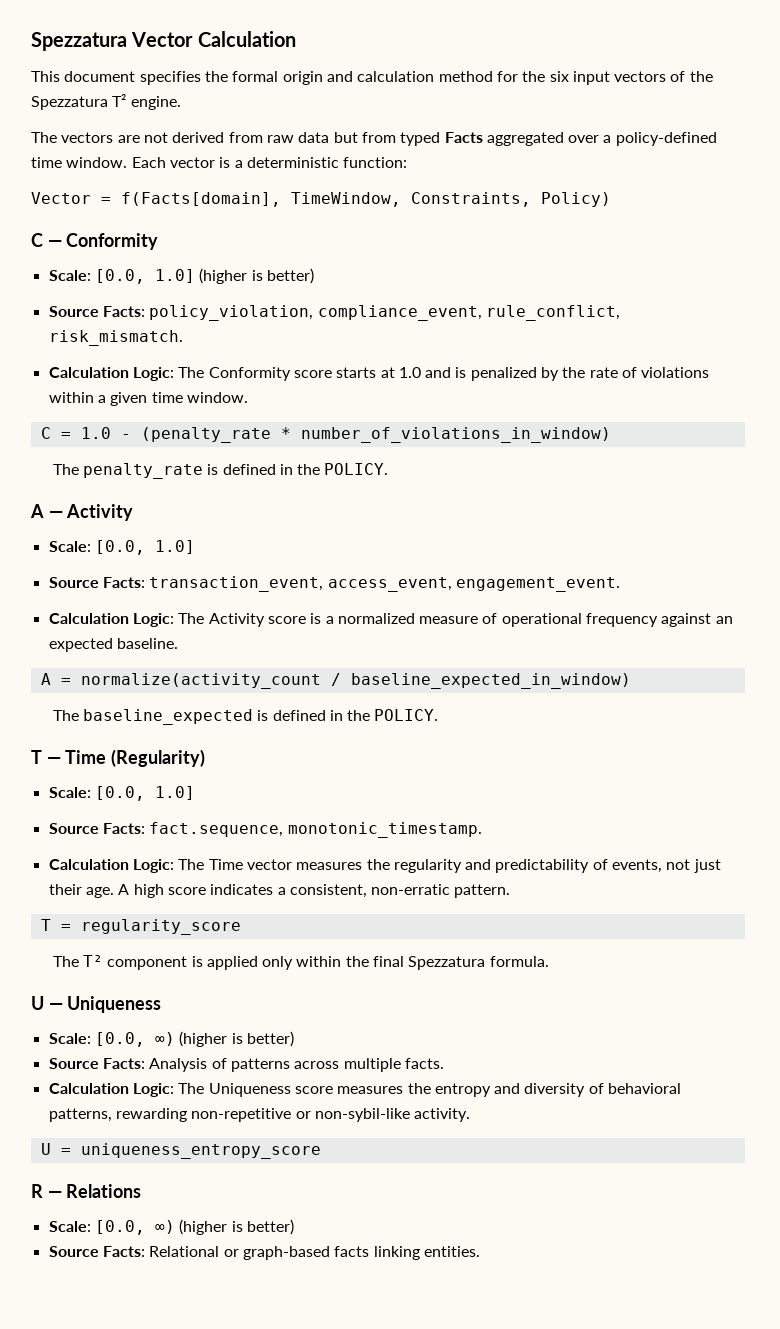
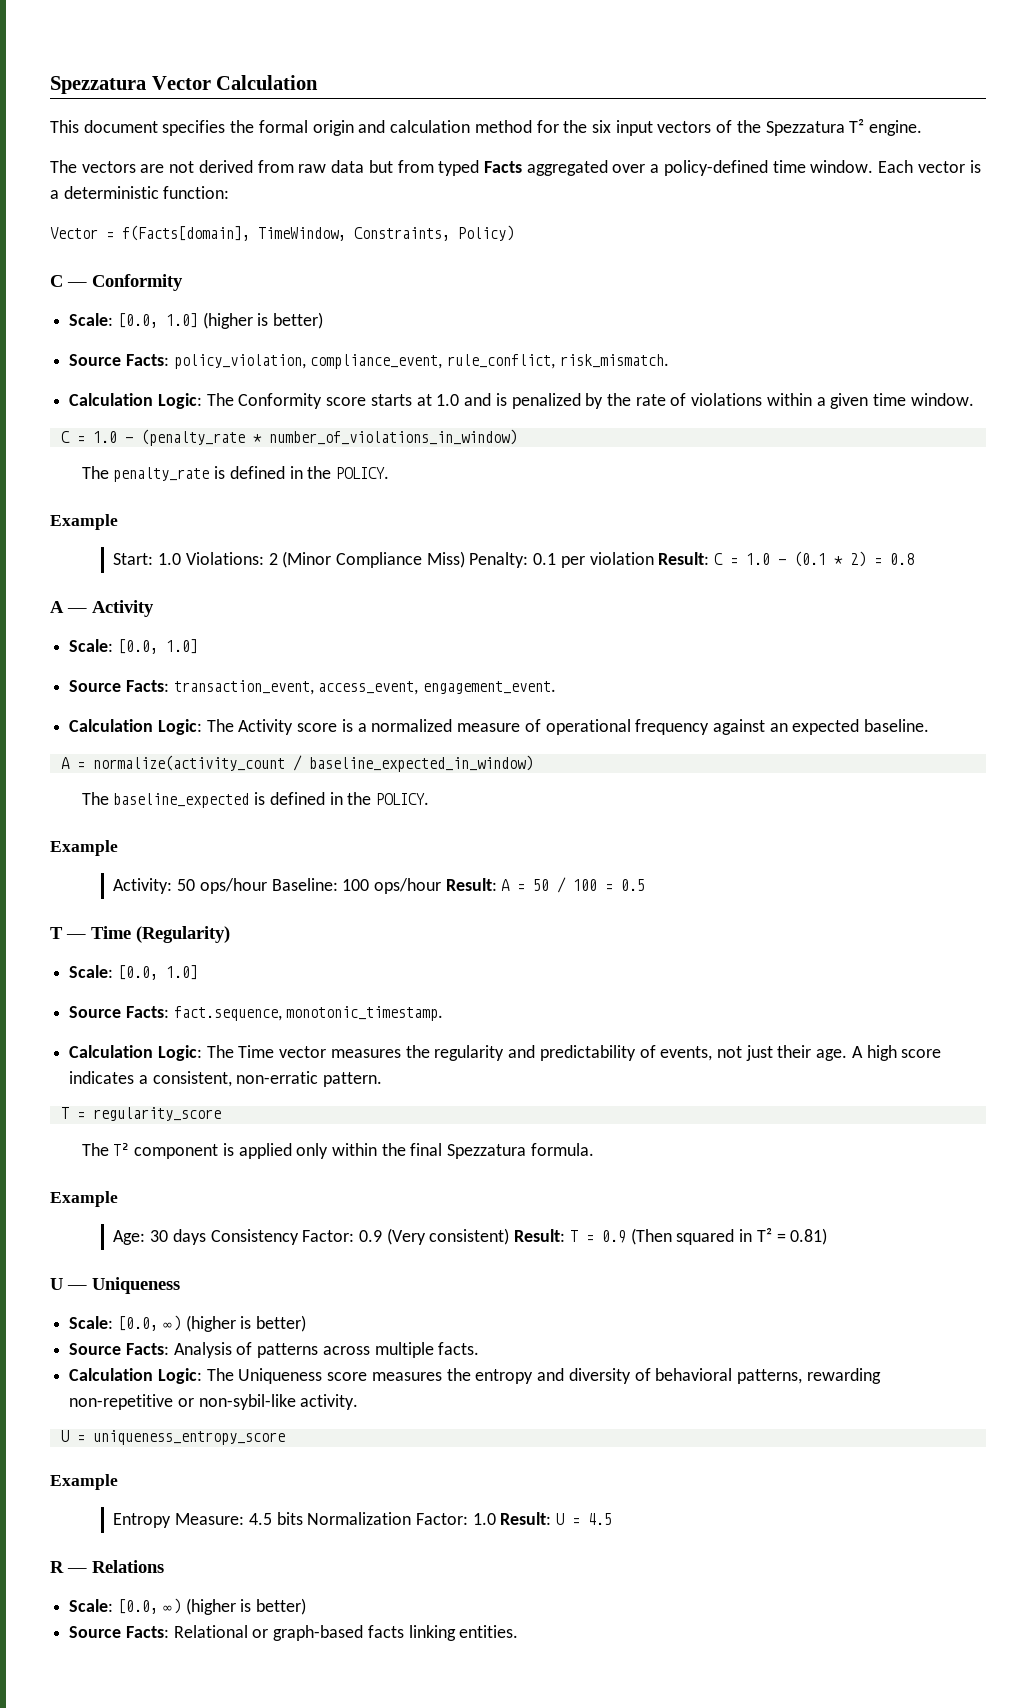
(389, 469) none -> [50,514,118,530] [113,551,915,568] // Example // Start: 1.0 Violations: 2 (Minor Compliance Miss) Penalty: 0.1 per violation Result: C = 1.0 - (0.1 * 2) = 0.8
(439, 715) none -> [50,840,118,856] [113,877,646,894] // Example // Activity: 50 ops/hour Baseline: 100 ops/hour Result: A = 50 / 100 = 0.5
(549, 961) none -> [50,1191,118,1207] [113,1227,828,1245] // Example // Age: 30 days Consistency Factor: 0.9 (Very consistent) Result: T = 0.9 (Then squared in T² = 0.81)
(321, 1151) none -> [50,1474,118,1490] [113,1512,613,1528] // Example // Entropy Measure: 4.5 bits Normalization Factor: 1.0 Result: U = 4.5

